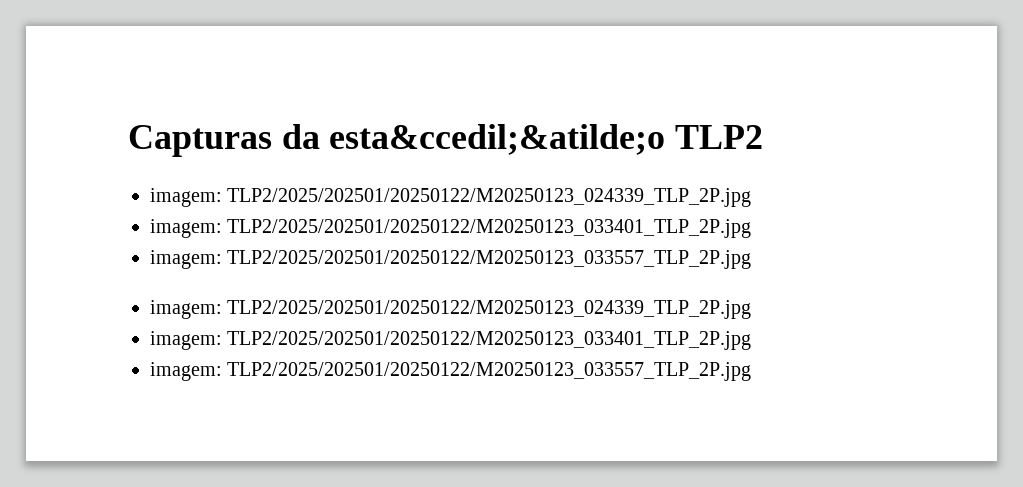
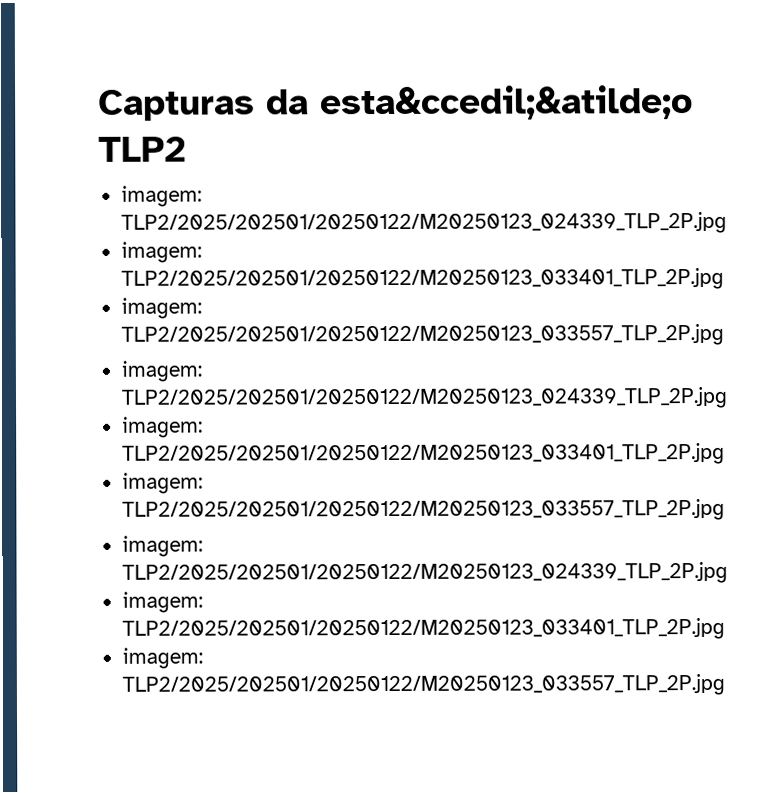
(752, 371) none -> [121,535,203,557] [121,561,728,585] [121,591,203,613] [121,617,725,641] [121,647,203,669] [121,673,725,697] // imagem: TLP2/2025/202501/20250122/M20250123_024339_TLP_2P.jpg // imagem: TLP2/2025/202501/20250122/M20250123_033401_TLP_2P.jpg // imagem: TLP2/2025/202501/20250122/M20250123_033557_TLP_2P.jpg

